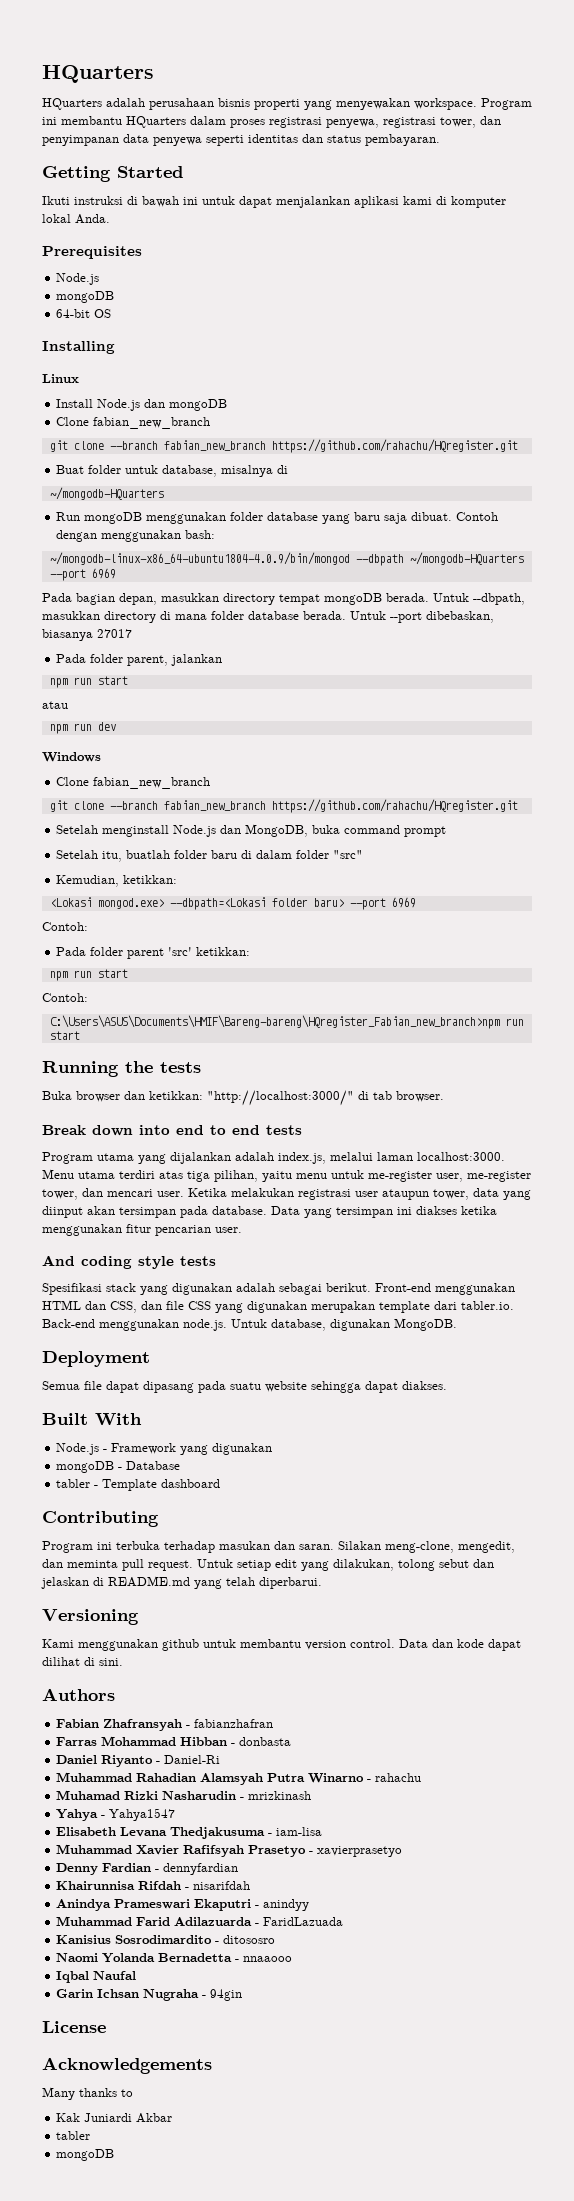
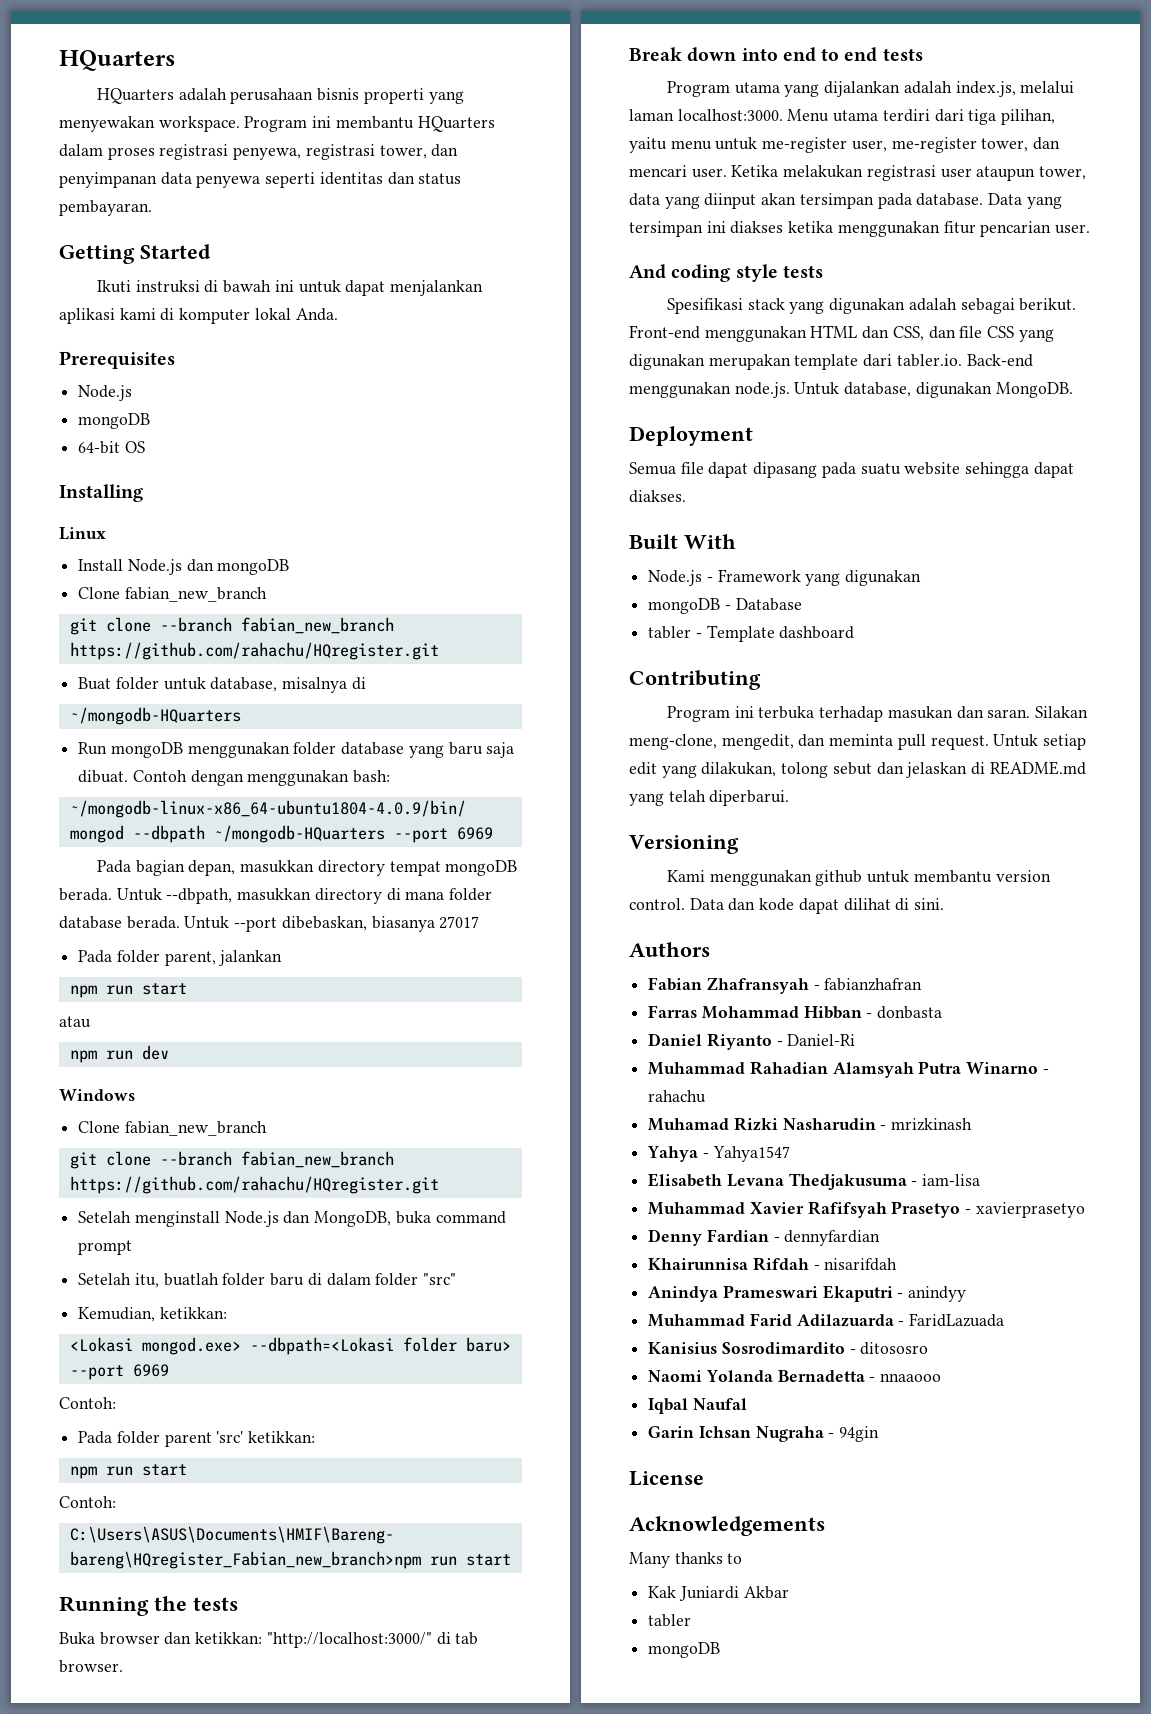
[159,1171,183,1179] atas -> [934,109,964,122] dari

